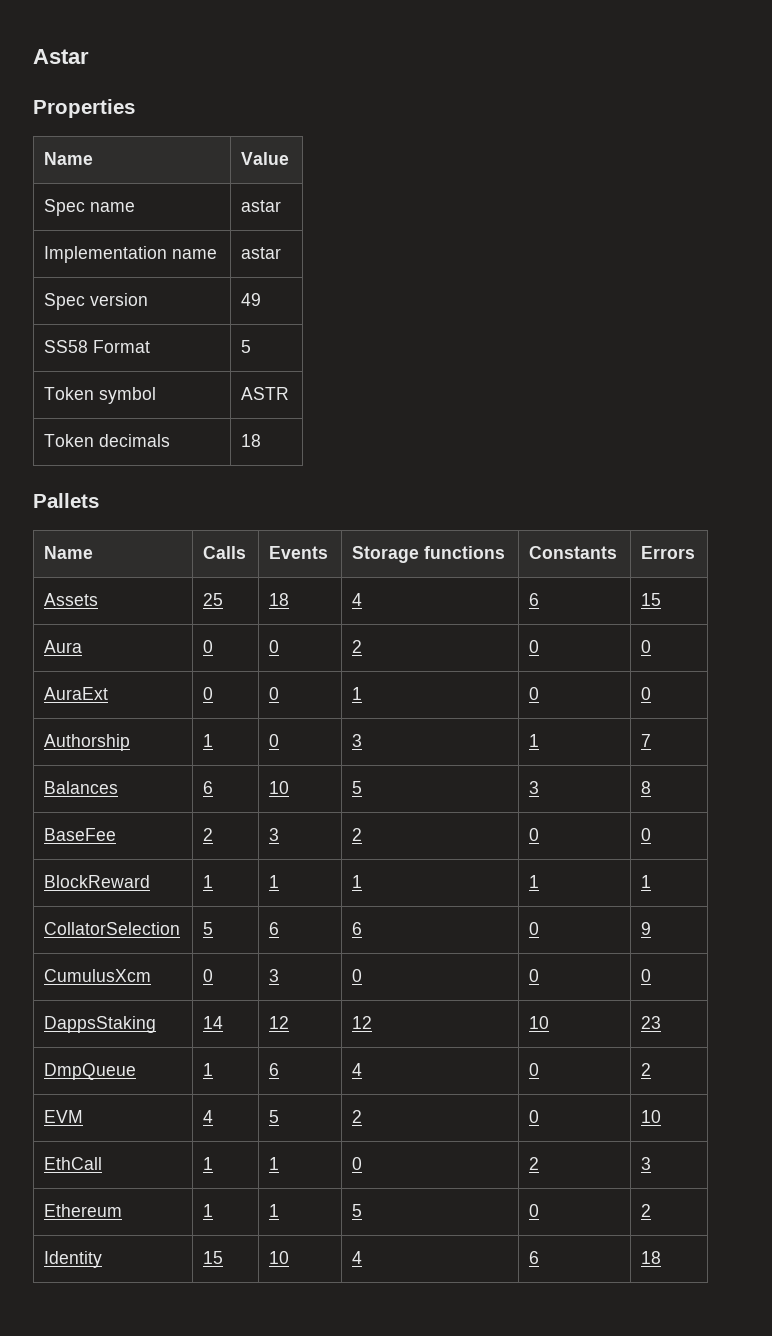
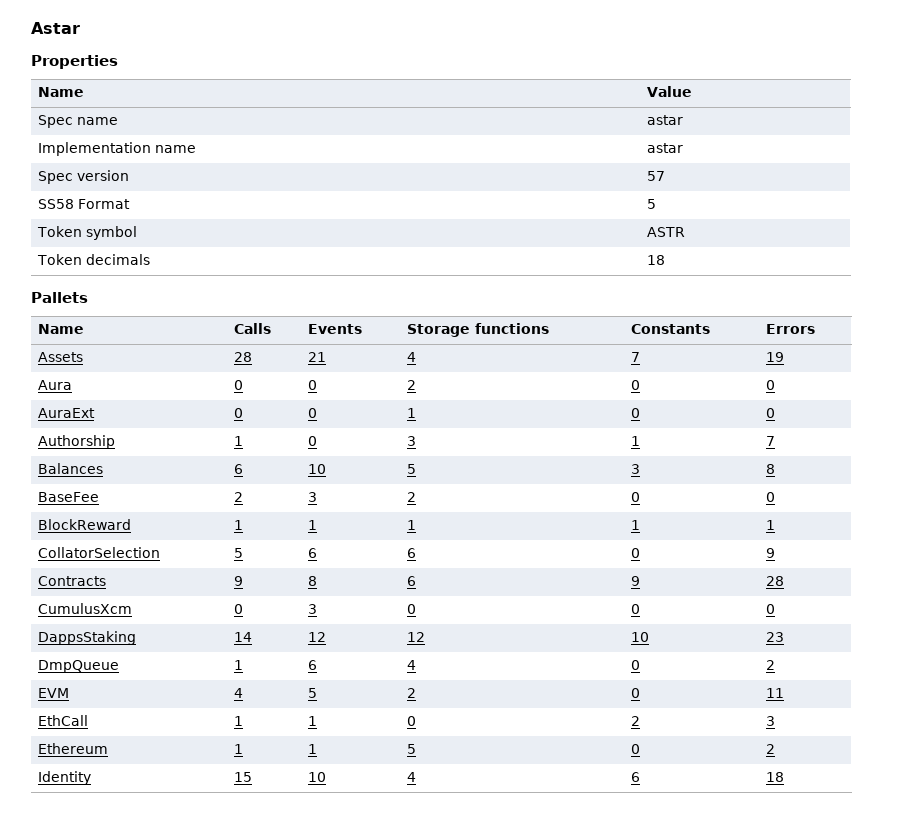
[241,293,262,306] 49 -> [646,171,665,181] 57
[203,593,224,606] [269,593,290,606] [352,593,363,606] [529,593,540,606] [641,593,662,606] 25 | 18 | 4 | 6 | 15 -> [233,352,252,362] [307,352,326,362] [406,352,416,362] [630,352,640,362] [765,352,784,362] 28 | 21 | 4 | 7 | 19
(652, 928) none -> [37,576,106,586] [233,576,243,586] [307,576,317,586] [406,576,416,586] [630,576,640,586] [765,576,784,586] // Contracts | 9 | 8 | 6 | 9 | 28
[641,1110,662,1123] 10 -> [765,688,784,698] 11

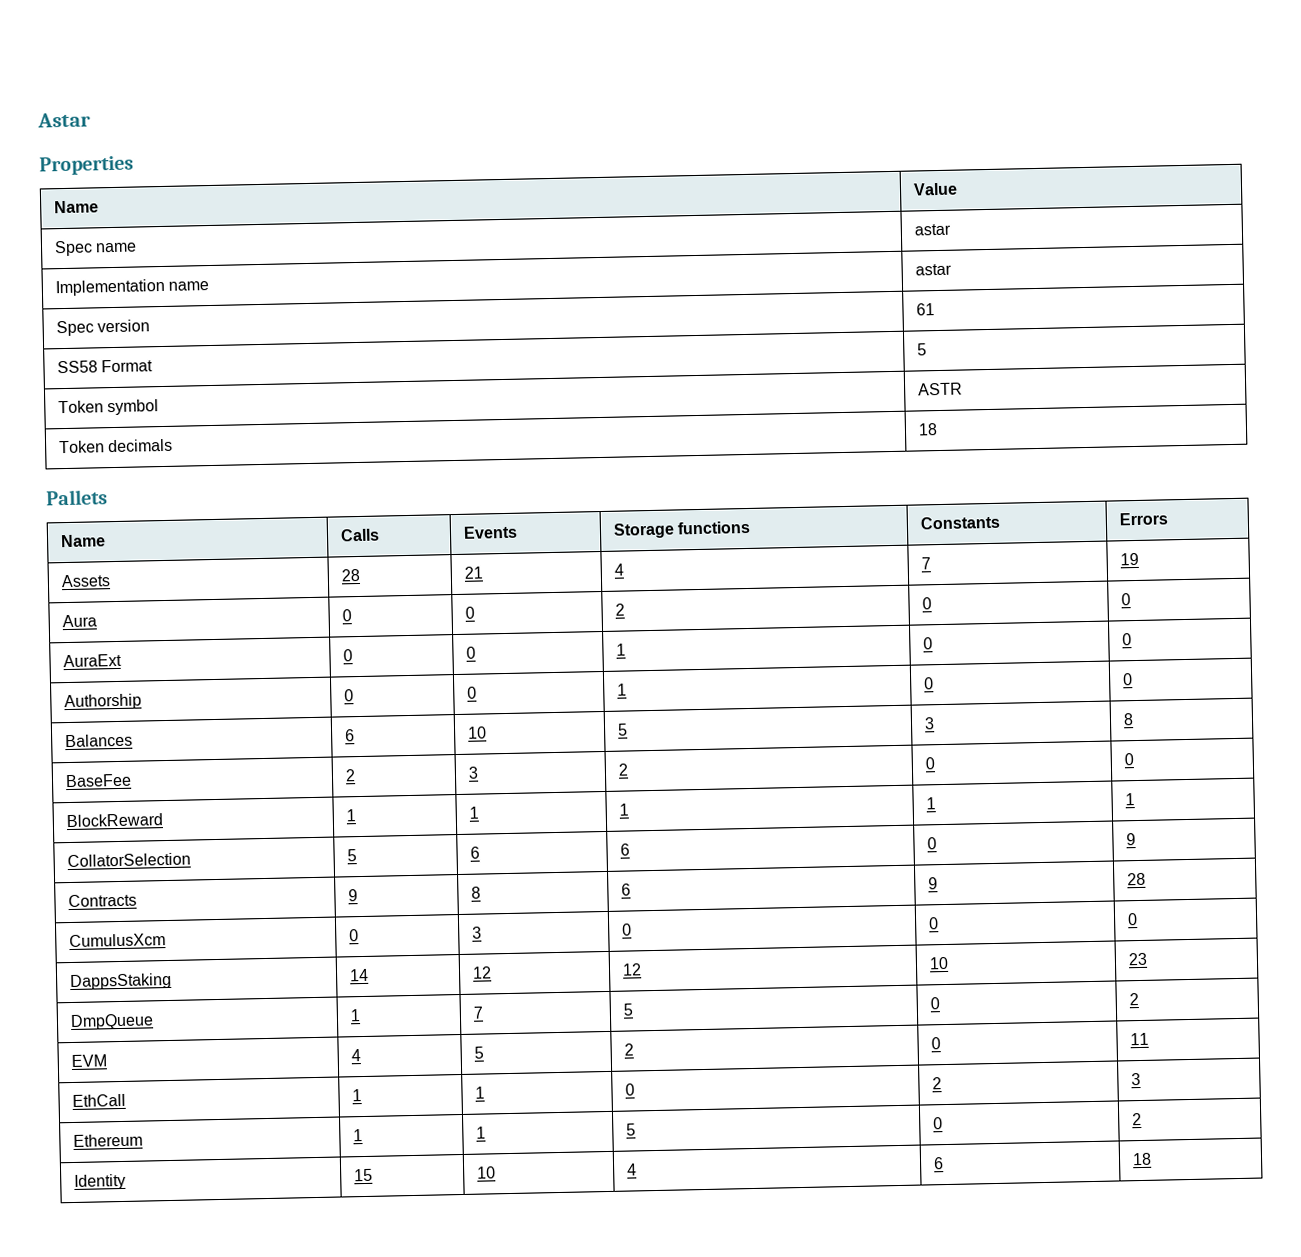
[646,171,665,181] 57 -> [915,303,935,316] 61
[233,436,243,446] [307,436,317,446] [406,436,416,446] [630,436,640,446] [765,436,775,446] | 1 | 0 | 3 | 1 | 7 -> [343,689,354,702] [466,686,477,699] [616,683,627,696] [923,677,934,690] [1122,673,1133,686] | 0 | 0 | 1 | 0 | 0
[307,660,317,670] [406,660,416,670] 6 | 4 -> [472,1006,483,1019] [622,1003,633,1016] 7 | 5

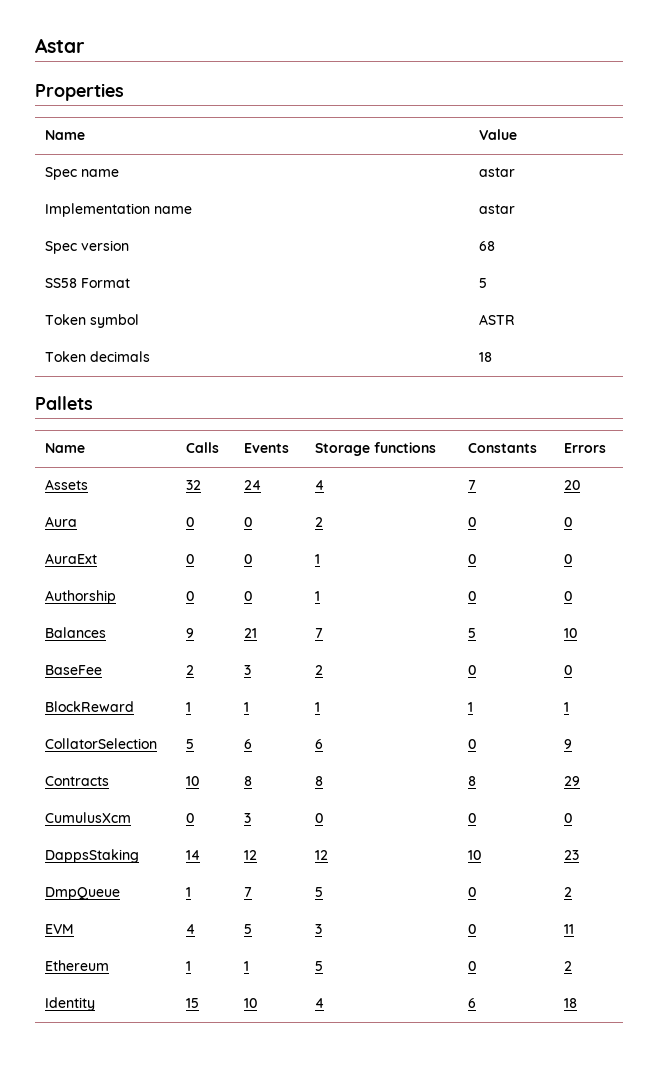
[915,303,935,316] 61 -> [479,241,496,251] 68
[340,568,360,582] [463,566,483,579] 28 | 21 -> [186,480,202,490] [244,480,262,490] 32 | 24
[1119,552,1139,566] 19 -> [564,480,581,490] 20
[344,729,355,742] [466,726,487,739] [616,723,628,736] [923,717,935,730] [1122,713,1134,726] 6 | 10 | 5 | 3 | 8 -> [186,628,195,638] [244,628,258,638] [315,628,324,638] [468,628,477,638] [564,628,578,638] 9 | 21 | 7 | 5 | 10
[347,889,358,902] [470,886,481,899] [620,883,631,896] [927,877,938,890] [1126,872,1146,886] 9 | 8 | 6 | 9 | 28 -> [186,776,200,786] [244,776,253,786] [315,776,324,786] [468,776,477,786] [564,776,581,786] 10 | 8 | 8 | 8 | 29
[623,1043,634,1056] 2 -> [315,924,323,934] 3
[71,1093,126,1108] [351,1089,362,1102] [474,1086,485,1099] [624,1083,635,1096] [931,1077,942,1090] [1130,1073,1141,1086] // EthCall | 1 | 1 | 0 | 2 | 3 -> (575, 929) none

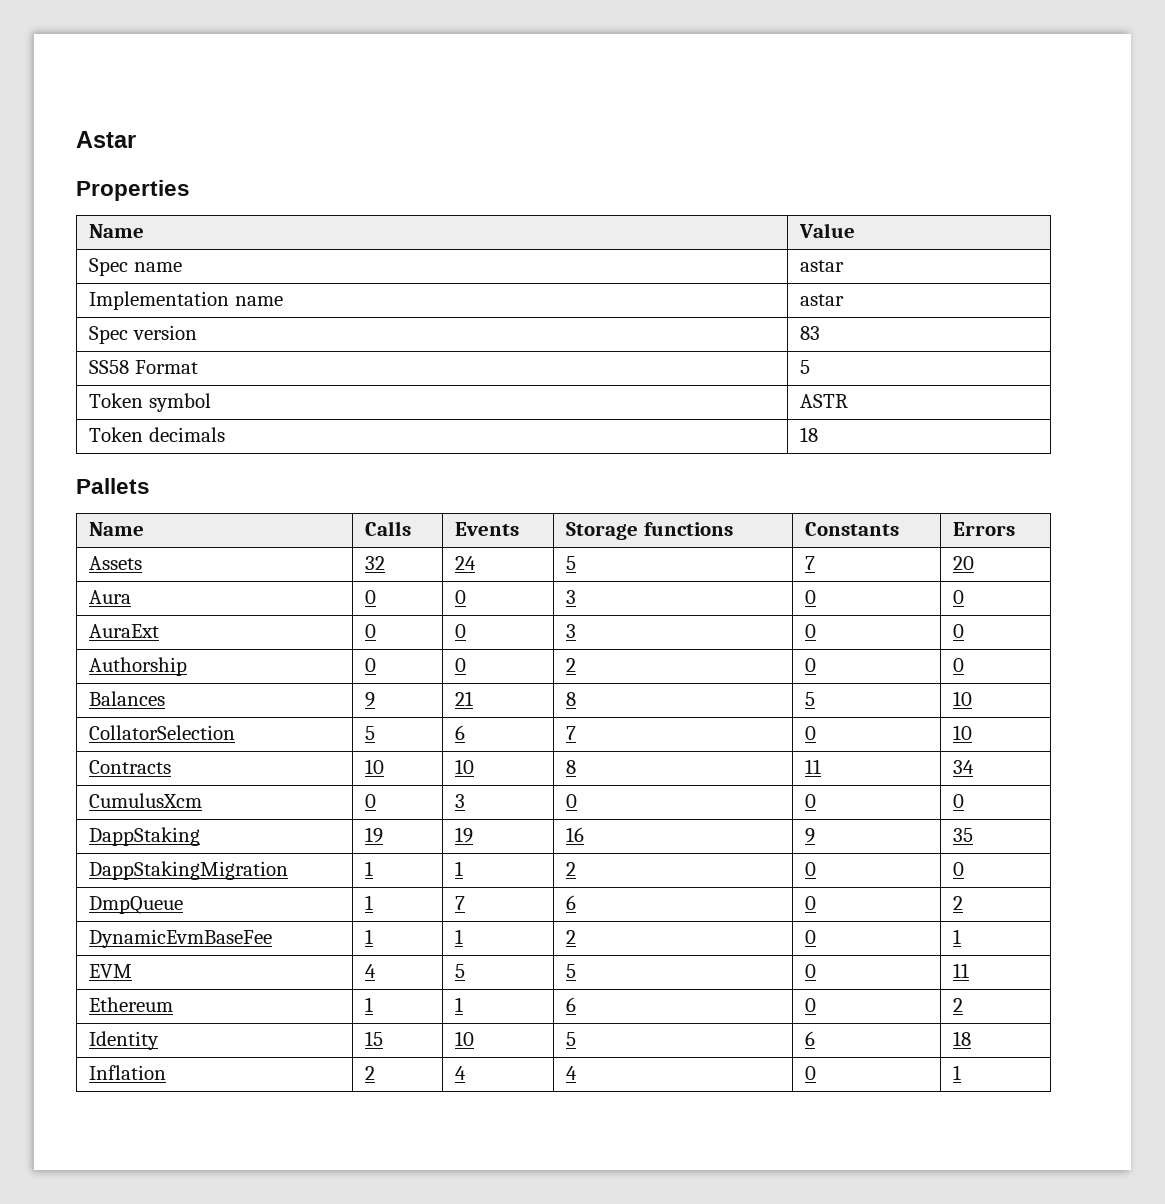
[479,241,496,251] 68 -> [800,326,821,340] 83
[315,480,325,490] 4 -> [566,556,577,570] 5
[315,517,324,527] 2 -> [566,590,577,604] 3
[315,554,321,564] 1 -> [566,624,577,638] 3
[315,591,321,601] 1 -> [566,658,577,672] 2
[315,628,324,638] 7 -> [566,692,577,706] 8
[45,665,103,675] [186,665,195,675] [244,665,252,675] [315,665,324,675] [468,665,477,675] [564,665,573,675] [45,701,135,712] [186,702,192,712] [244,702,250,712] [315,702,321,712] [468,702,474,712] [564,702,570,712] // BaseFee | 2 | 3 | 2 | 0 | 0 // BlockReward | 1 | 1 | 1 | 1 | 1 -> (973, 698) none
[315,739,324,749] [468,739,477,749] [564,739,573,749] 6 | 0 | 9 -> [566,726,577,740] [805,726,817,740] [953,725,973,740] 7 | 0 | 10
[244,776,253,786] [315,776,324,786] [468,776,477,786] [564,776,581,786] 8 | 8 | 8 | 29 -> [455,759,475,774] [566,760,577,774] [805,759,822,774] [953,760,975,774] 10 | 8 | 11 | 34
[45,849,140,863] [186,850,201,860] [244,850,258,860] [315,850,329,860] [468,850,482,860] [564,850,580,860] DappsStaking | 14 | 12 | 12 | 10 | 23 -> [89,827,201,846] [365,827,384,843] [455,827,474,843] [566,827,585,842] [805,828,816,843] [953,828,974,842] [89,861,289,880] [365,861,374,876] [455,861,464,876] [566,862,577,876] [805,862,817,876] [953,862,965,876] DappStaking | 19 | 19 | 16 | 9 | 35 // DappStakingMigration | 1 | 1 | 2 | 0 | 0
[315,887,324,897] [468,887,477,897] [564,887,573,897] 5 | 0 | 2 -> [566,895,577,910] [805,896,817,910] [953,896,964,910] [89,929,273,948] [365,929,374,944] [455,929,464,944] [566,930,577,944] [805,930,817,944] [953,929,962,944] 6 | 0 | 2 // DynamicEvmBaseFee | 1 | 1 | 2 | 0 | 1
[315,924,323,934] 3 -> [566,964,577,978] 5
[315,961,324,971] 5 -> [566,997,577,1012] 6
[315,998,325,1008] 4 -> [566,1032,577,1046] 5
(578, 1003) none -> [89,1065,167,1080] [365,1066,376,1080] [455,1066,467,1080] [566,1066,578,1080] [805,1066,817,1080] [953,1065,962,1080] // Inflation | 2 | 4 | 4 | 0 | 1

